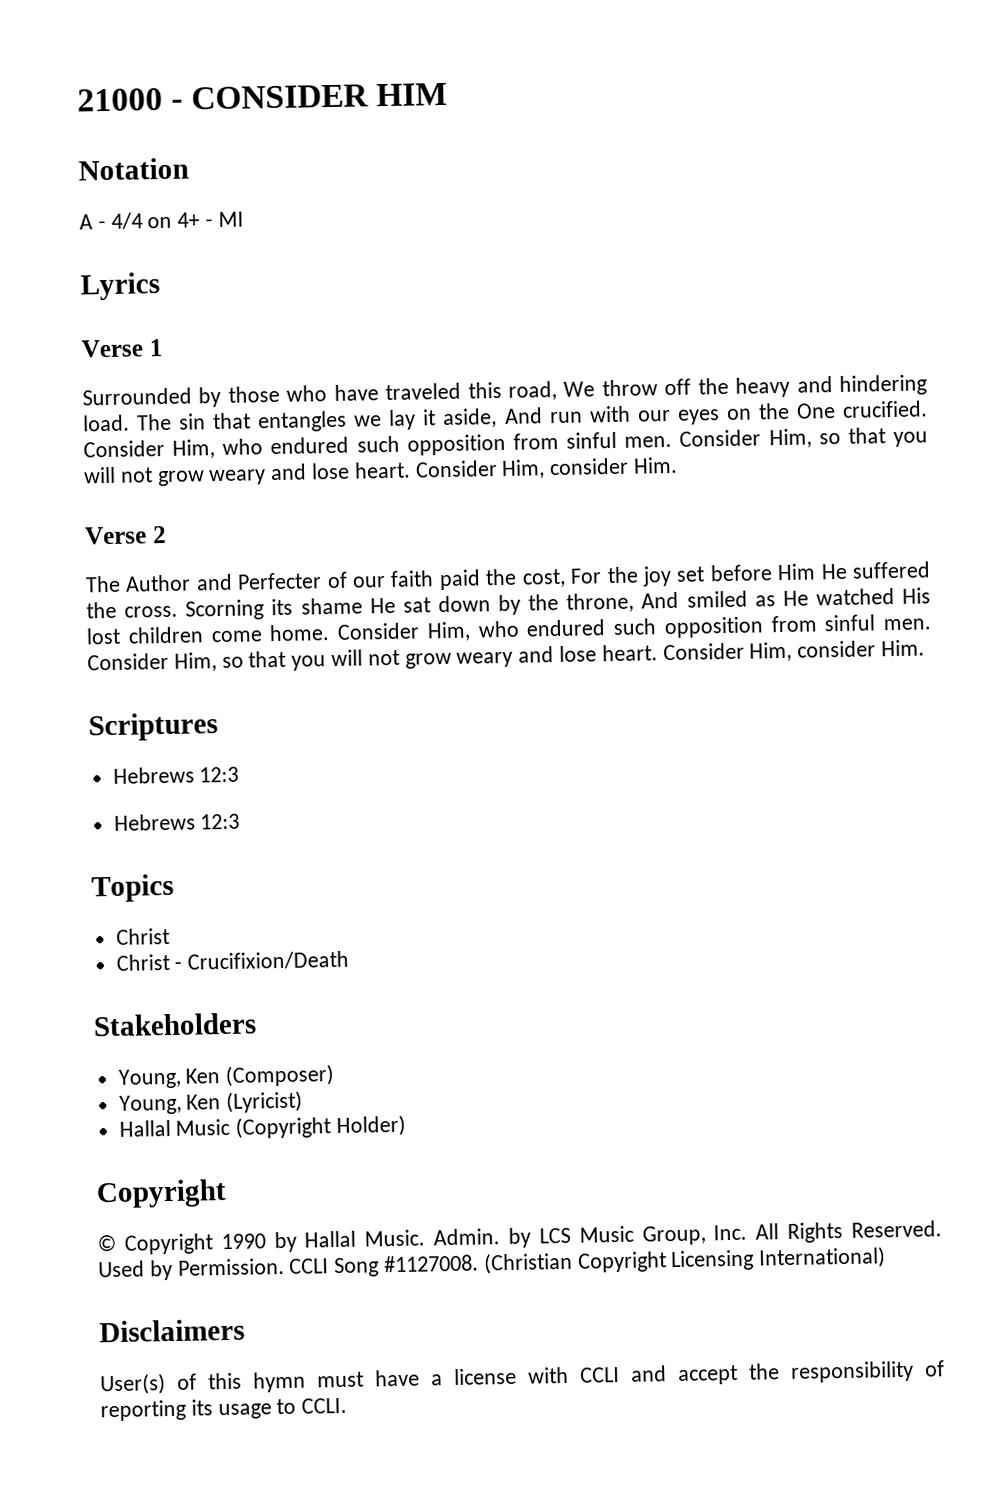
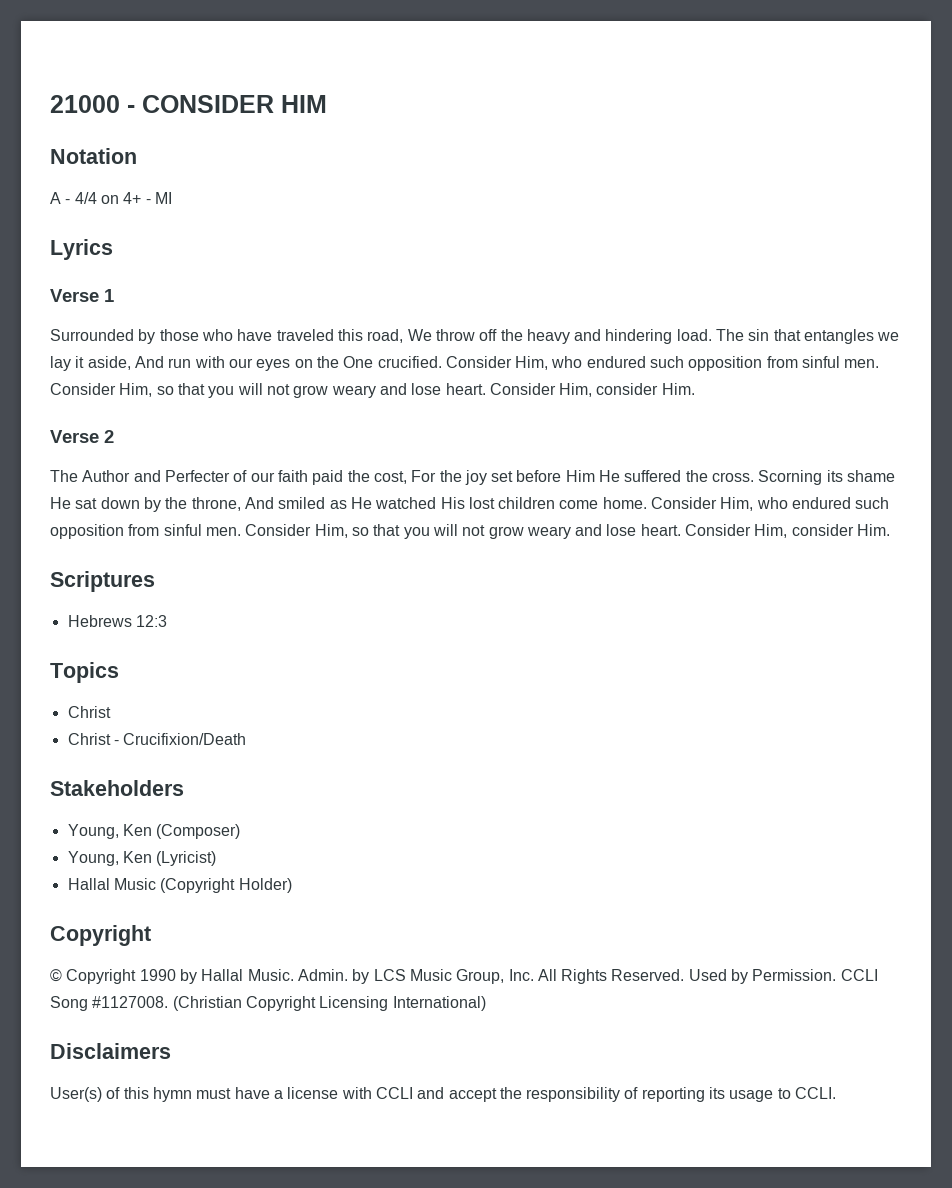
[113,813,241,831] // Hebrews 12:3 -> (167, 621) none

